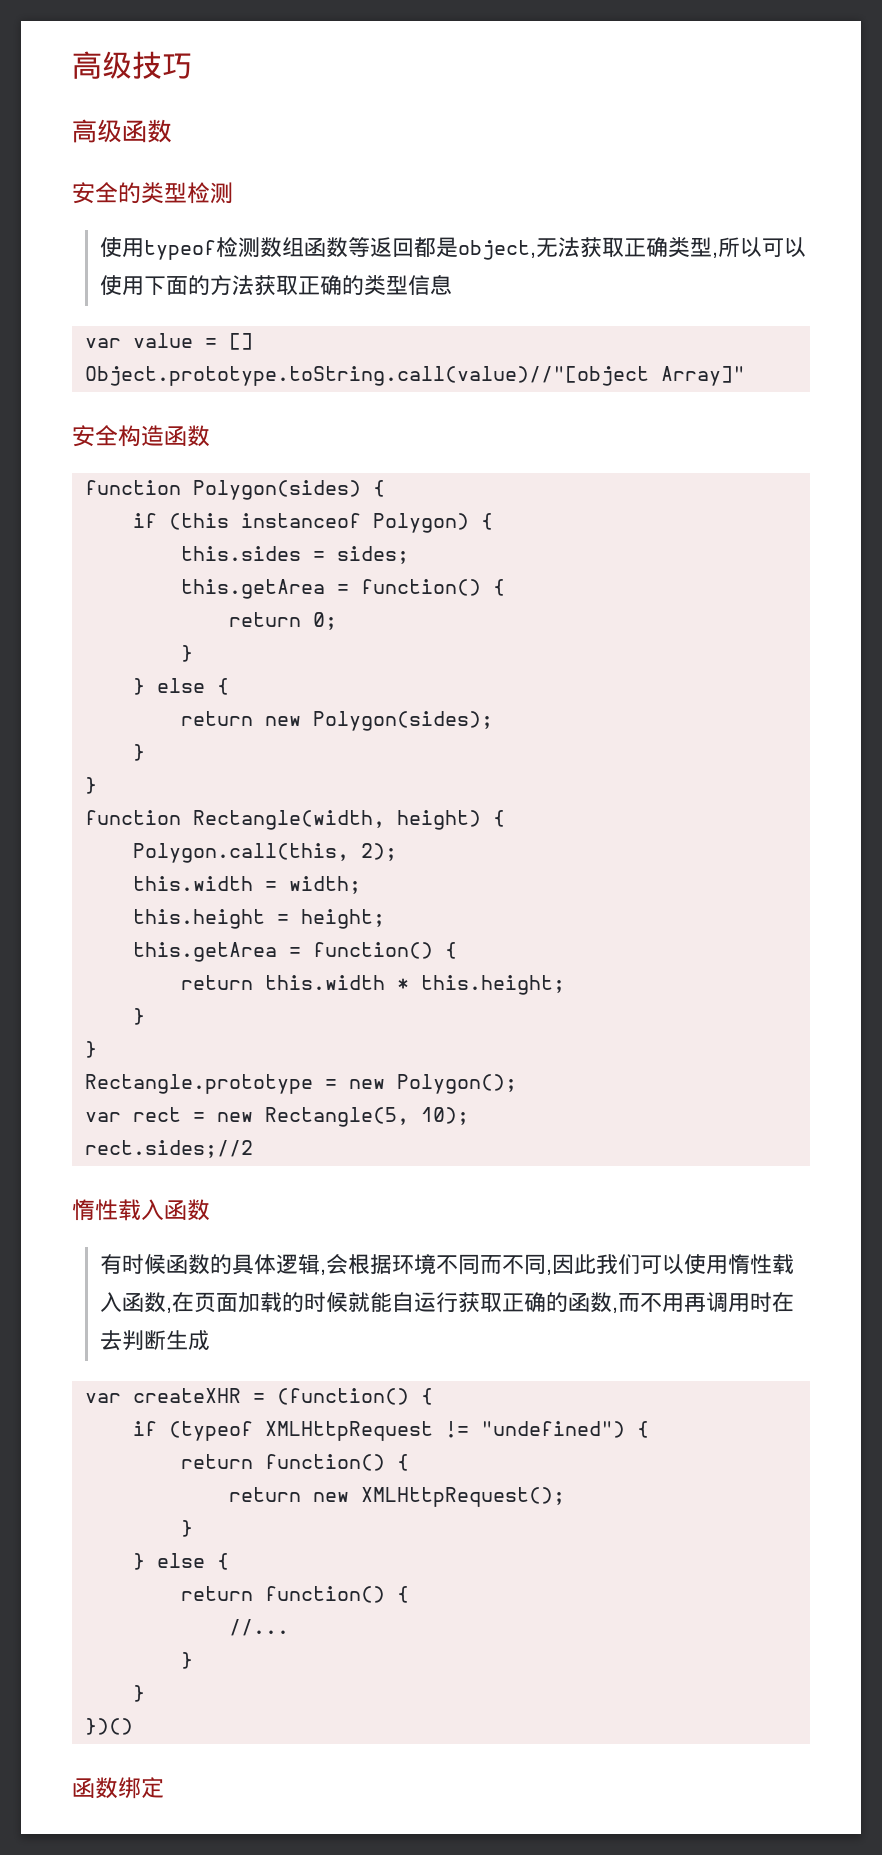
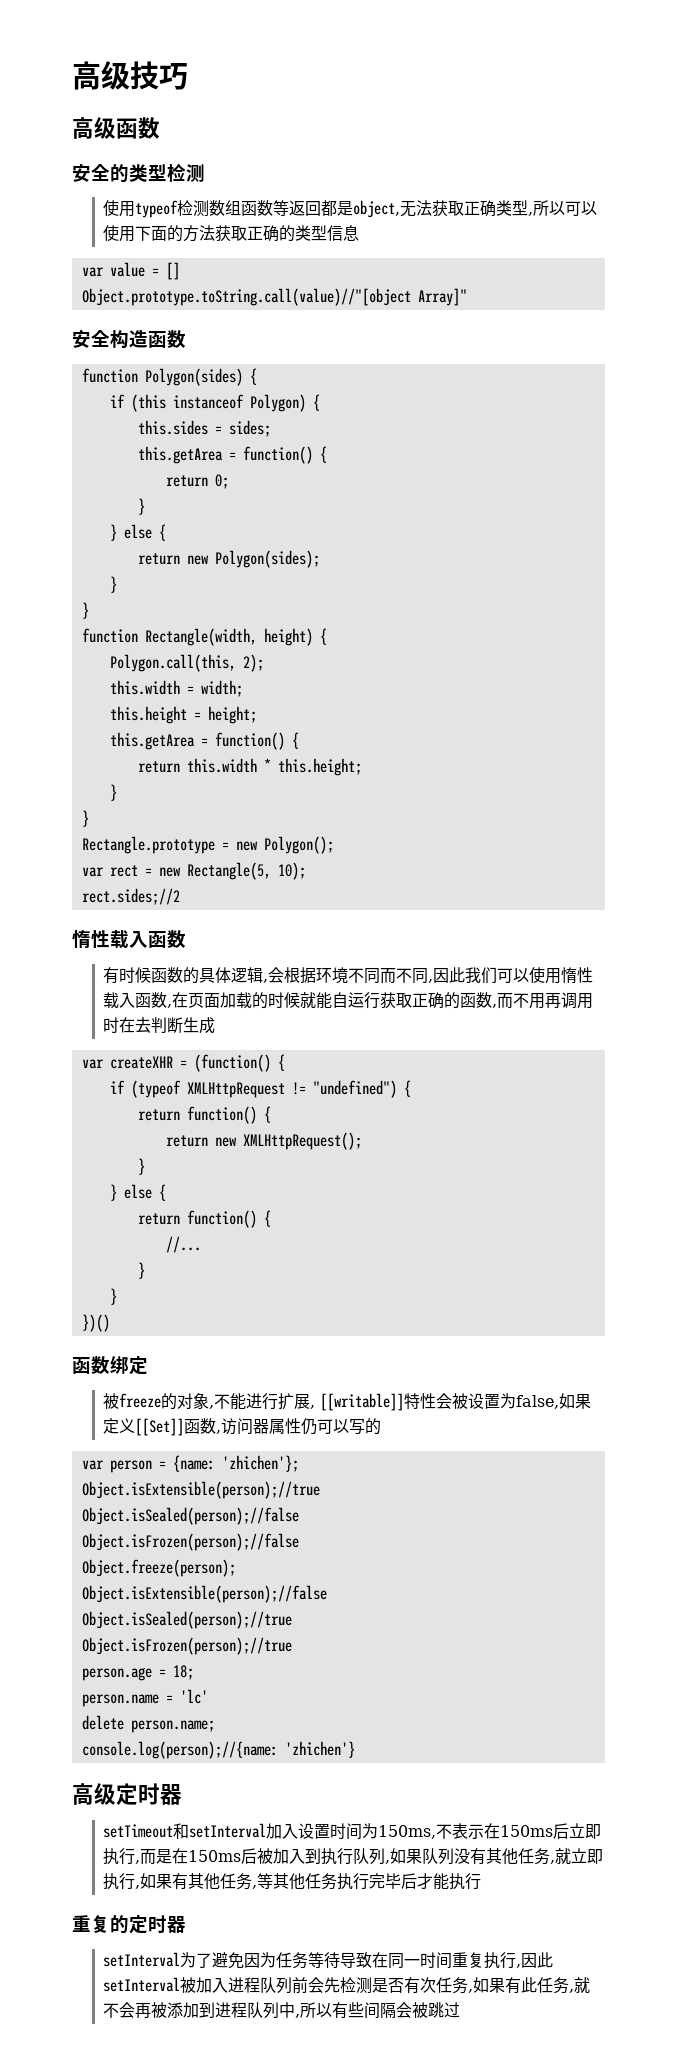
(164, 1787) none -> [103,1393,592,1411] [103,1418,382,1436] [81,1455,299,1473] [81,1481,320,1499] [81,1507,299,1525] [81,1533,299,1551] [81,1559,236,1577] [81,1585,327,1603] [81,1611,292,1629] [81,1637,292,1655] [81,1665,194,1681] [81,1689,208,1707] [81,1715,215,1733] [81,1741,355,1759] [72,1783,182,1805] [103,1823,602,1840] [103,1848,604,1865] [103,1873,482,1890] [72,1915,186,1934] [103,1952,554,1969] [103,1977,591,1994] [103,2002,461,2019] // 被freeze的对象,不能进行扩展, [[writable]]特性会被设置为false,如果定义[[Set]]函数,访问器属性仍可以写的 // var person = {name: 'zhichen'}; // Object.isExtensible(person);//true // Object.isSealed(person);//false // Object.isFrozen(person);//false // Object.freeze(person); // Object.isExtensible(person);//false // Object.isSealed(person);//true // Object.isFrozen(person);//true // person.age = 18; // person.name = 'lc' // delete person.name; // console.log(person);//{name: 'zhichen'} // 高级定时器 // setTimeout和setInterval加入设置时间为150ms,不表示在150ms后立即执行,而是在150ms后被加入到执行队列,如果队列没有其他任务,就立即执行,如果有其他任务,等其他任务执行完毕后才能执行 // 重复的定时器 // setInterval为了避免因为任务等待导致在同一时间重复执行,因此setInterval被加入进程队列前会先检测是否有次任务,如果有此任务,就不会再被添加到进程队列中,所以有些间隔会被跳过

